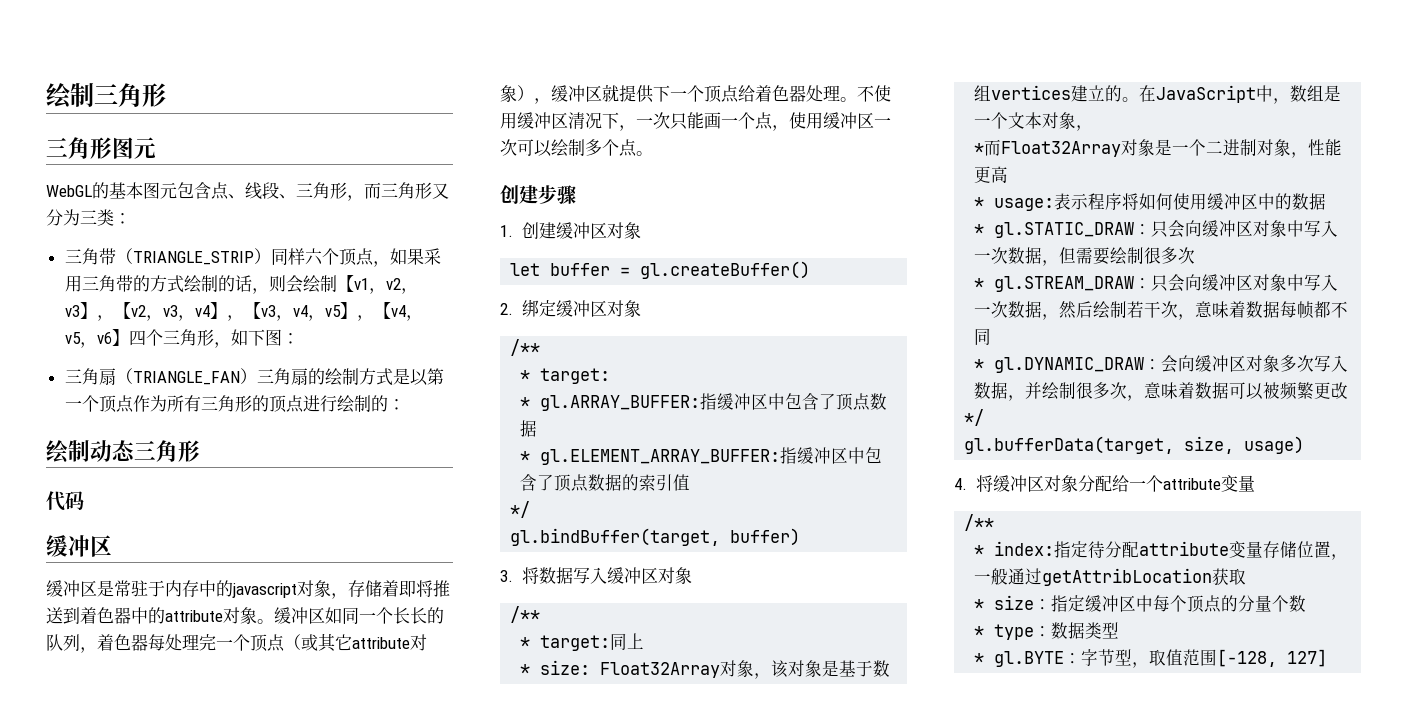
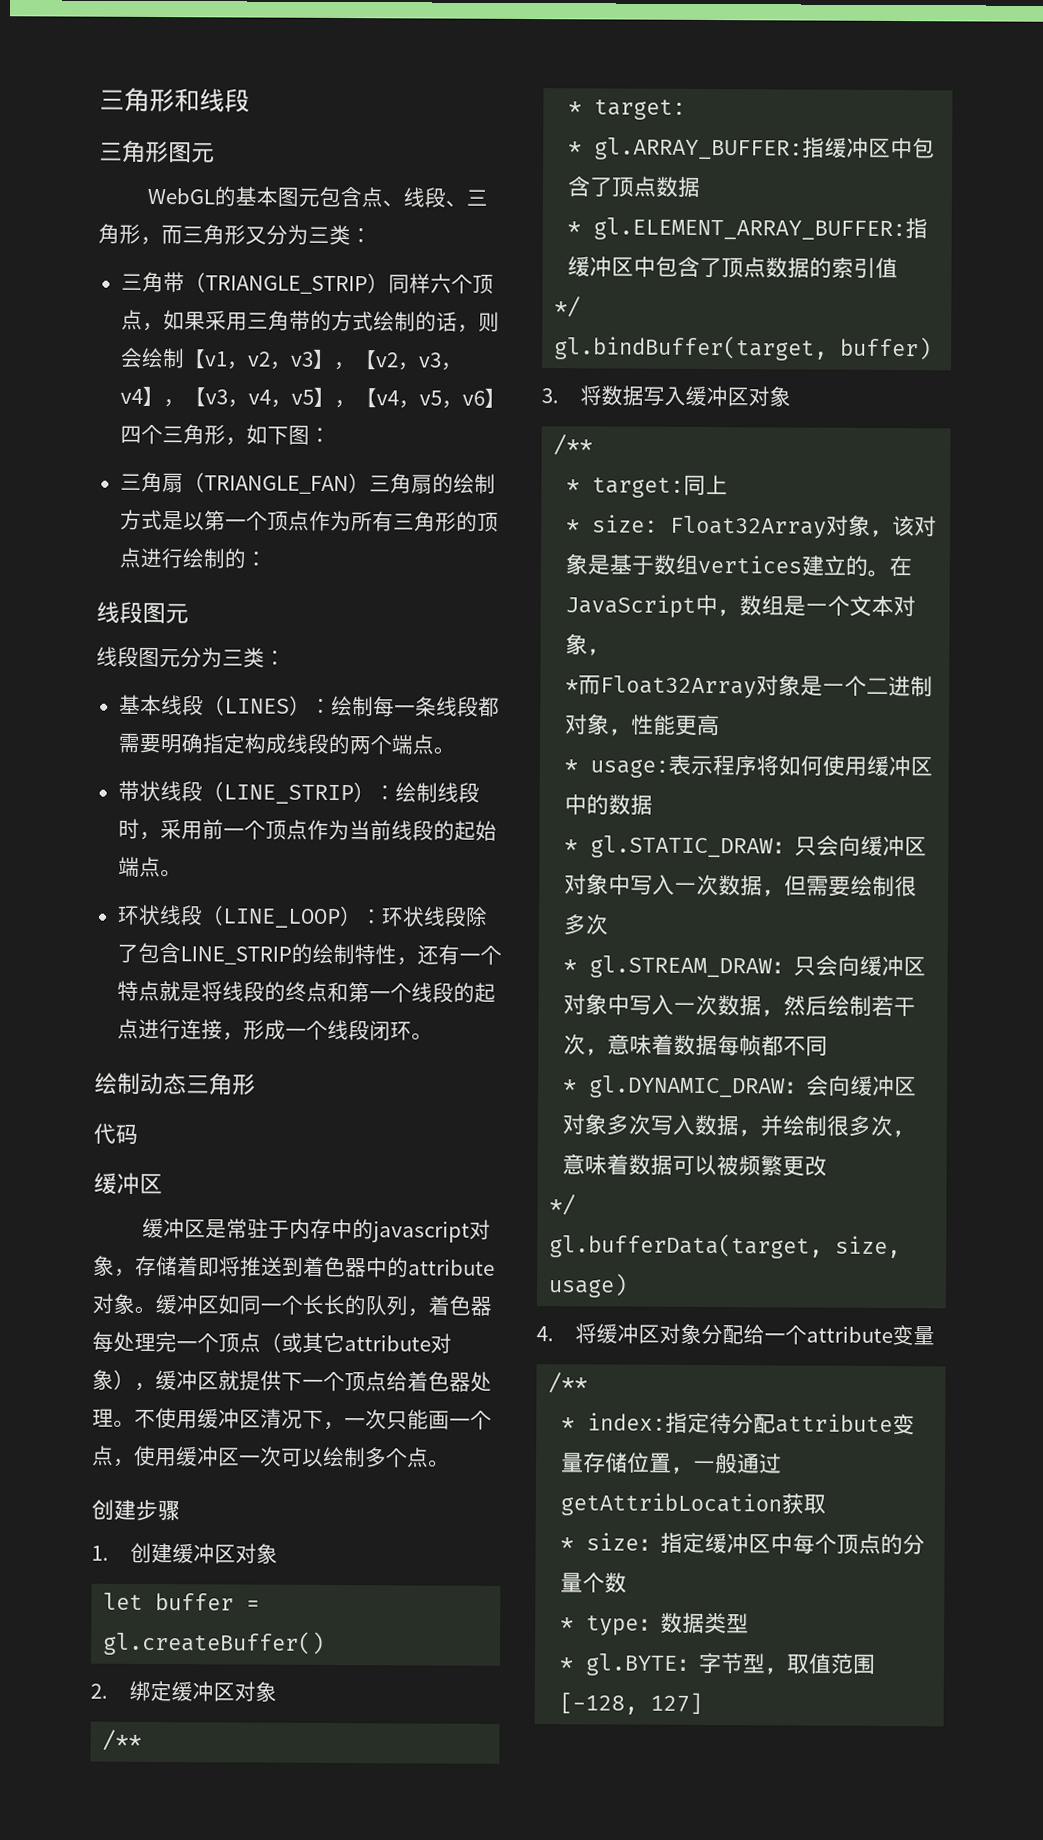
[46,83,166,109] 绘制三角形 -> [99,87,250,113] 三角形和线段
(405, 404) none -> [96,601,189,625] [96,646,286,668] [118,694,500,718] [117,733,455,755] [117,780,480,805] [117,818,497,841] [117,856,182,878] [116,904,488,929] [116,942,502,966] [116,980,496,1003] [116,1018,433,1042] // 线段图元 // 线段图元分为三类： // 基本线段（LINES）：绘制每一条线段都需要明确指定构成线段的两个端点。 // 带状线段（LINE_STRIP）：绘制线段时，采用前一个顶点作为当前线段的起始端点。 // 环状线段（LINE_LOOP）：环状线段除了包含LINE_STRIP的绘制特性，还有一个特点就是将线段的终点和第一个线段的起点进行连接，形成一个线段闭环。

